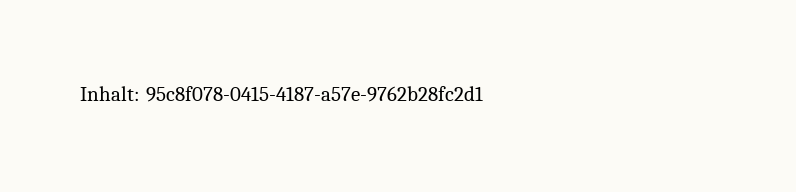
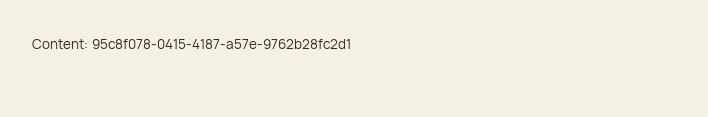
[80,86,140,101] Inhalt: -> [32,39,88,49] Content:

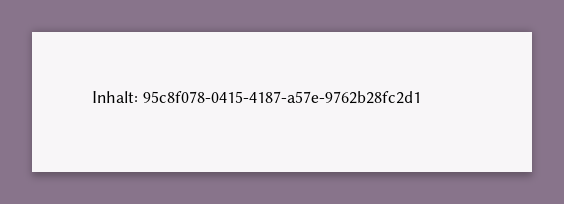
[32,39,88,49] Content: -> [92,91,138,103] Inhalt:

